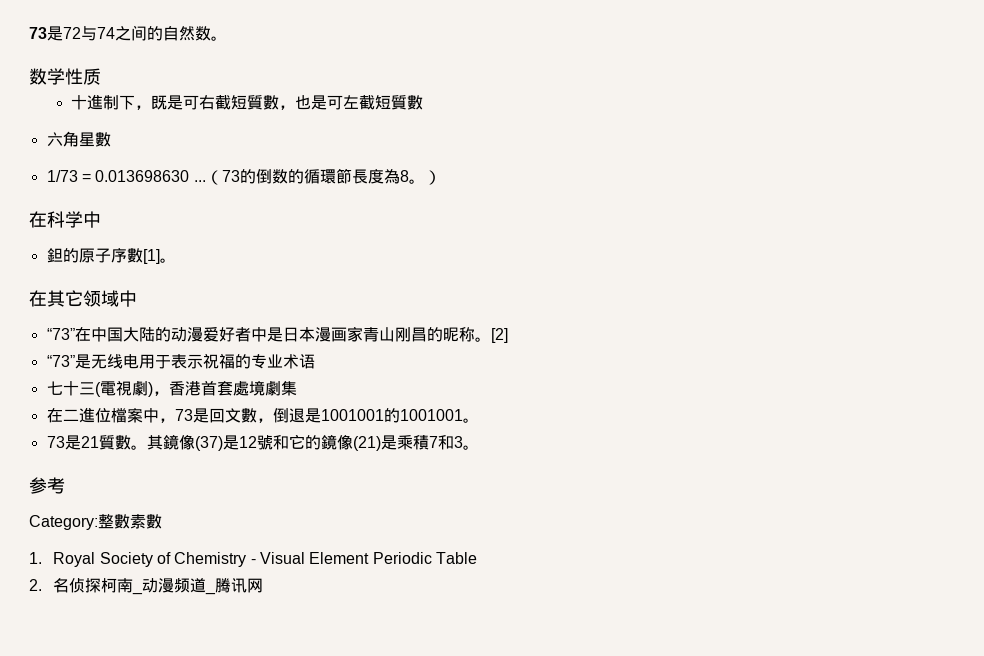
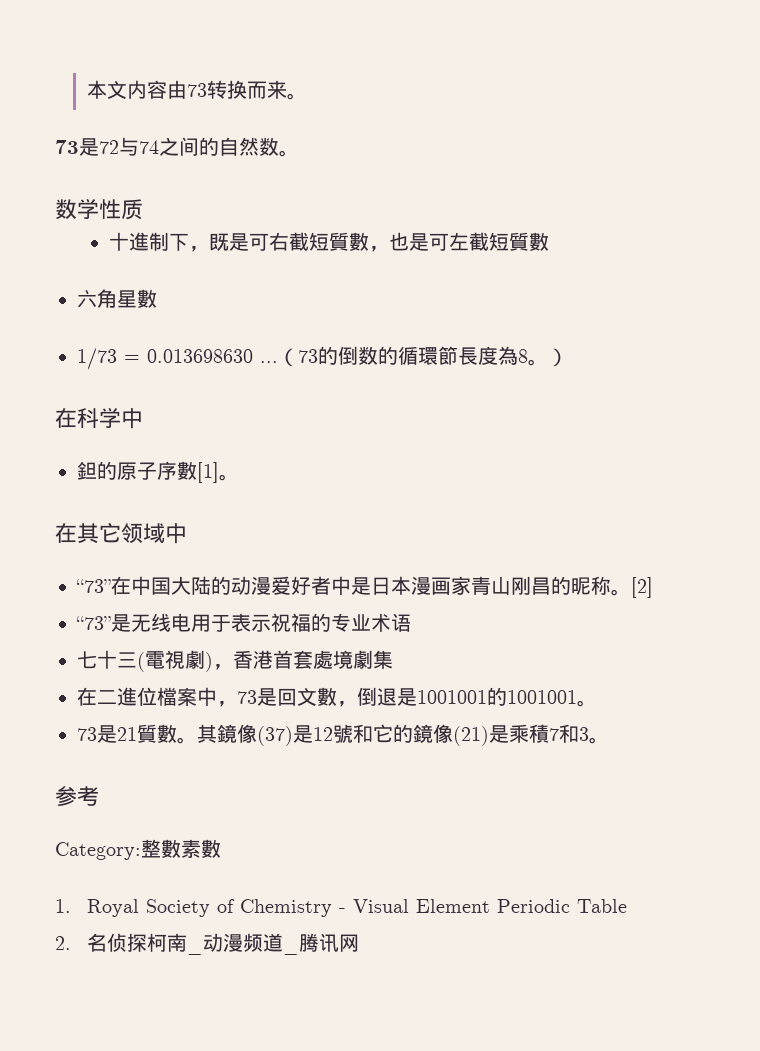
(29, 33) none -> [86,80,307,100] 本文内容由73转换而来。 //

